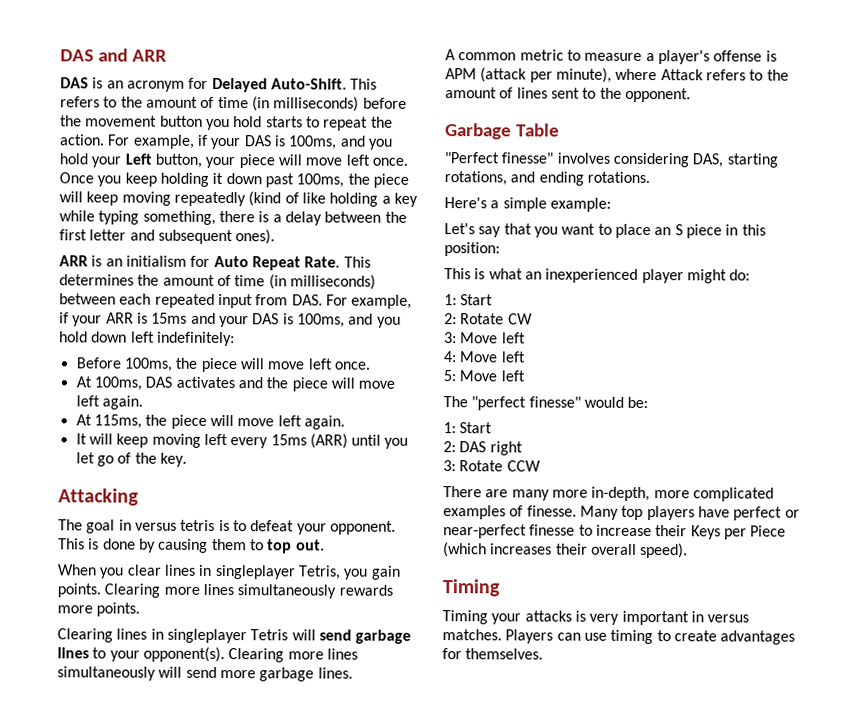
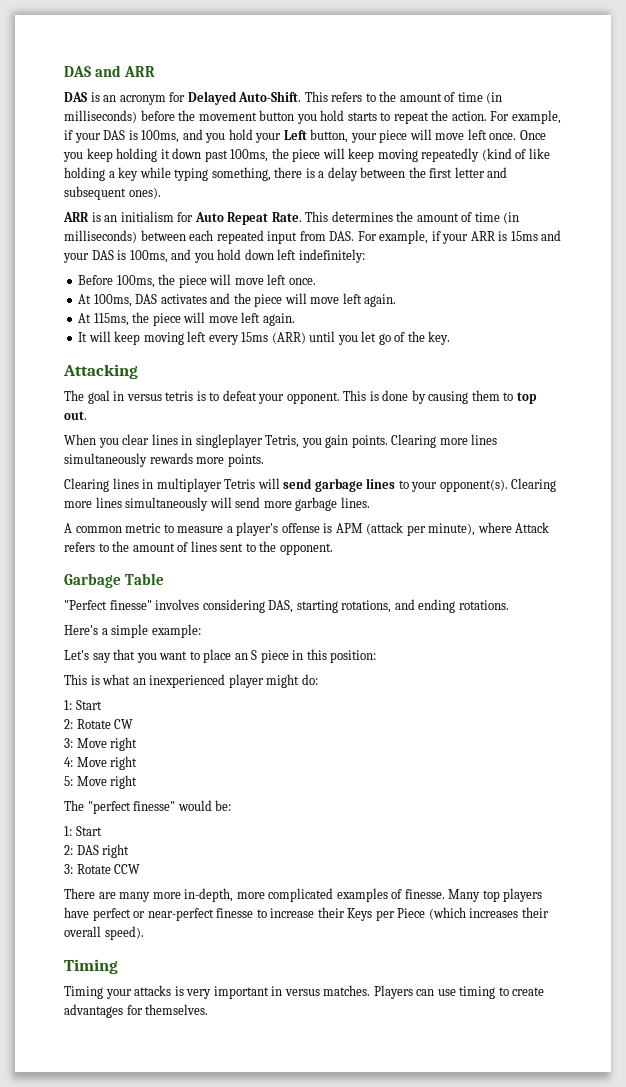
[166,628,247,644] singleplayer -> [156,478,222,492] multiplayer
[501,332,526,344] left -> [110,737,138,751] right
[500,351,526,363] left -> [110,756,138,770] right
[500,370,525,382] left -> [110,775,138,789] right

